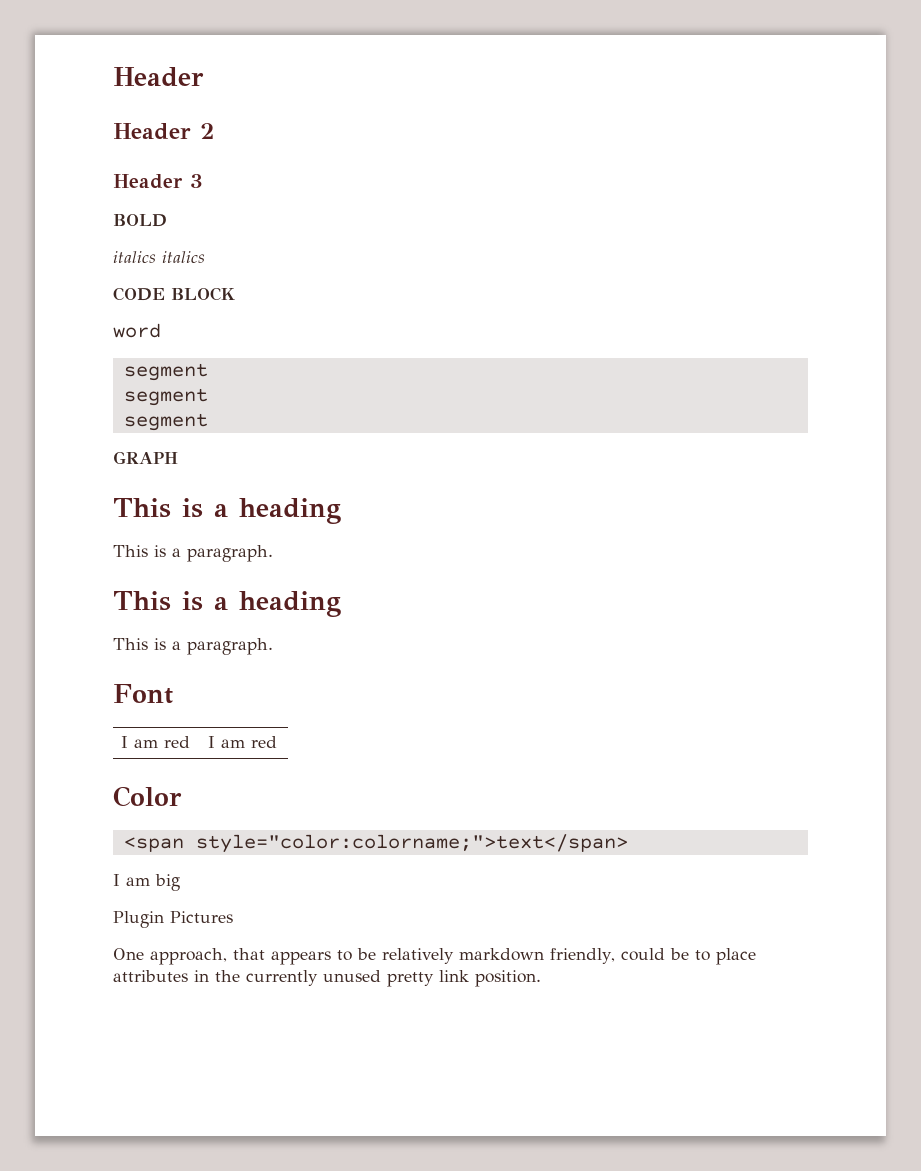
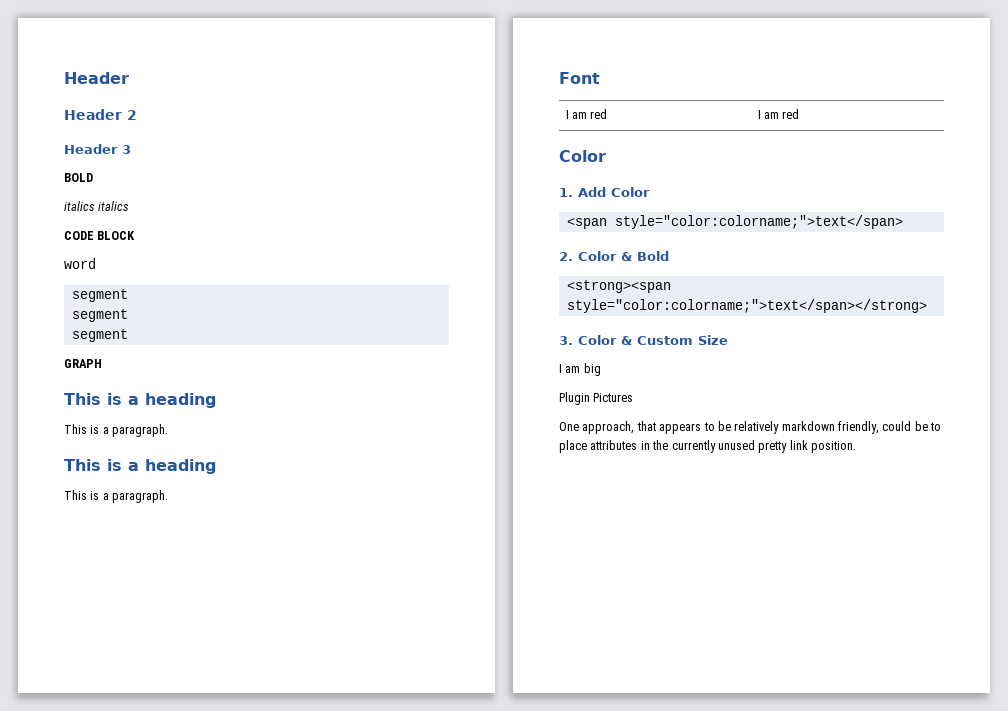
(182, 796) none -> [559,187,650,197] // 1. Add Color
(628, 843) none -> [559,251,669,261] [566,280,671,293] [566,299,927,313] [559,335,728,345] // 2. Color & Bold // <strong><span style="color:colorname;">text</span></strong> // 3. Color & Custom Size

